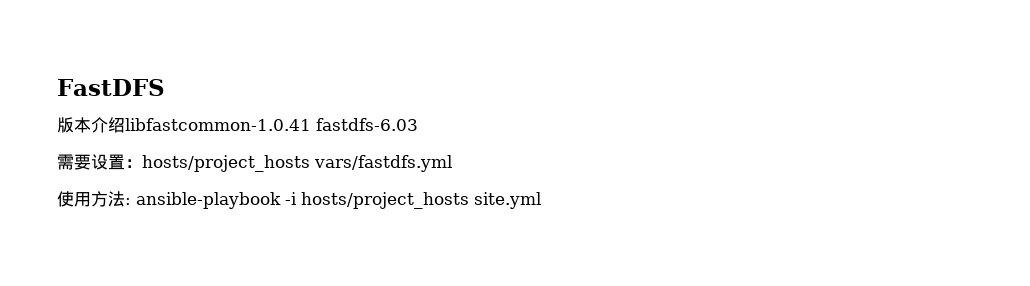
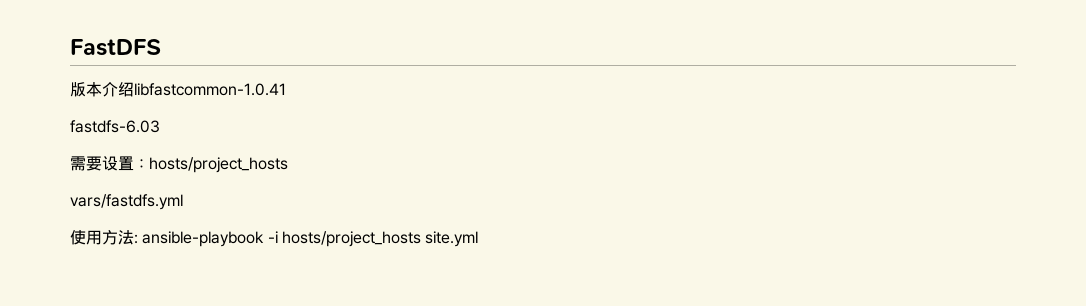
(311, 124) none -> (286, 89) //
(310, 163) none -> (288, 165) //

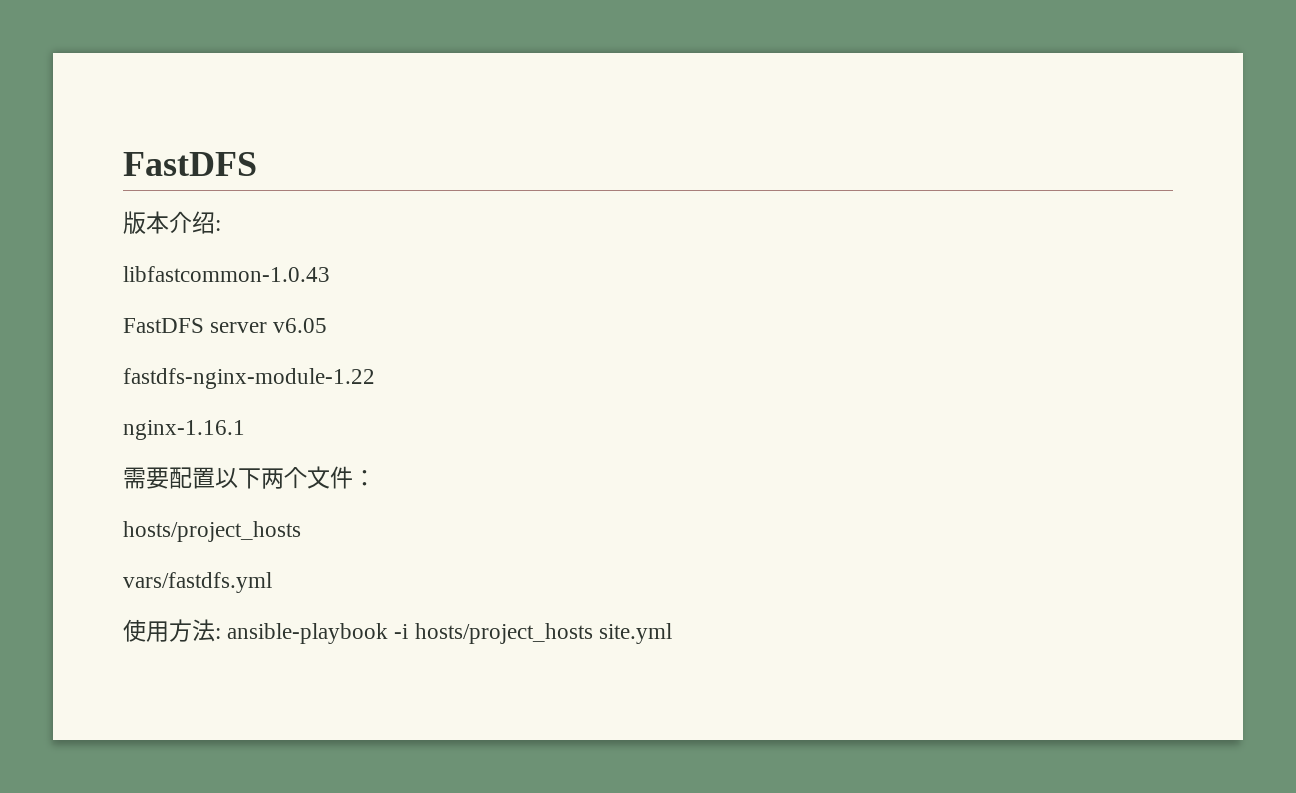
[134,83,286,96] [70,120,160,133] [70,156,149,171] libfastcommon-1.0.41 // fastdfs-6.03 // 需要设置： -> [215,220,221,231] [123,266,330,282] [123,318,328,333] [123,368,375,389] [123,420,245,440] [123,466,376,489] : // libfastcommon-1.0.43 // FastDFS server v6.05 // fastdfs-nginx-module-1.22 // nginx-1.16.1 // 需要配置以下两个文件： //

